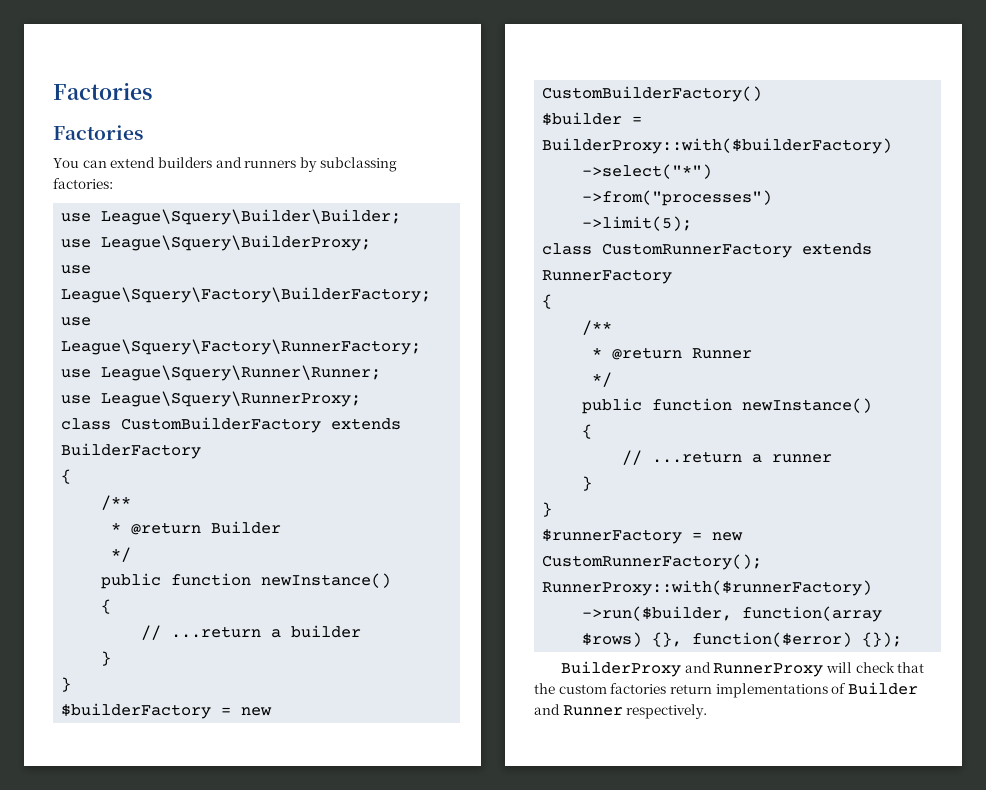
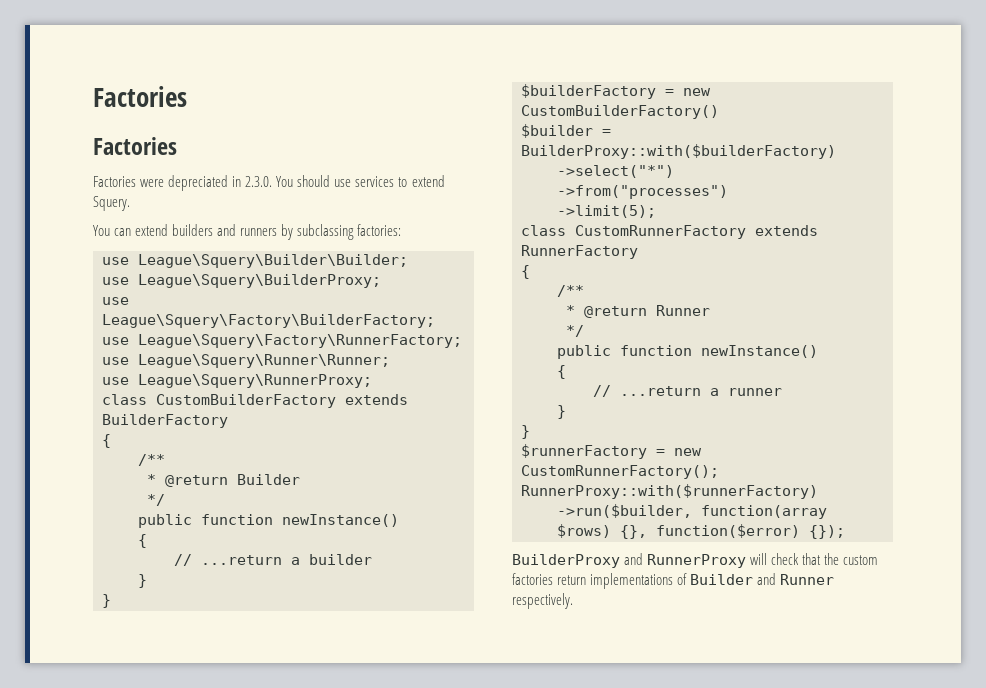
[53,82,152,100] [53,125,143,140] Factories // Factories -> [93,86,187,107] [93,137,177,155] [93,175,445,191] [93,196,130,211] Factories // Factories // Factories were depreciated in 2.3.0. You should use services to extend Squery.

